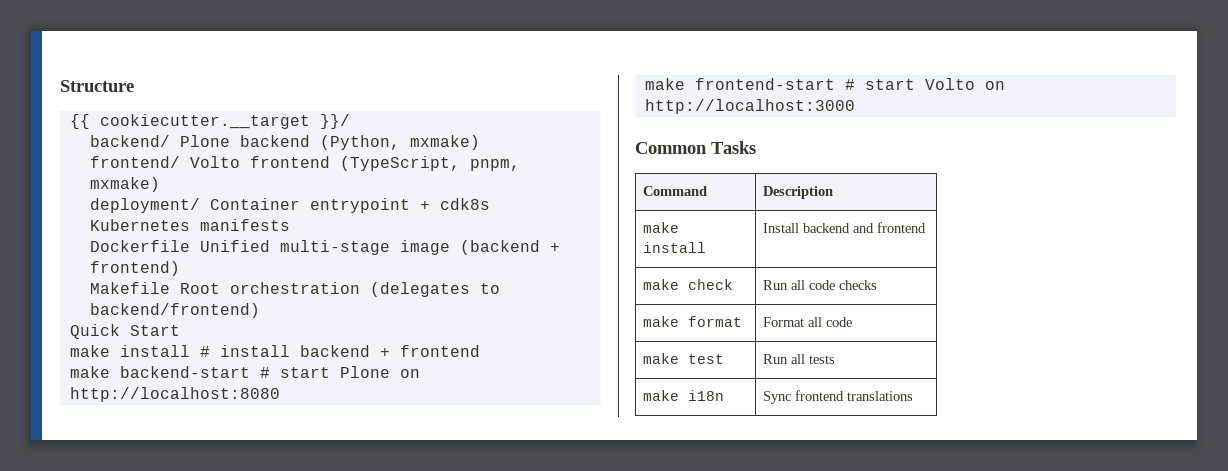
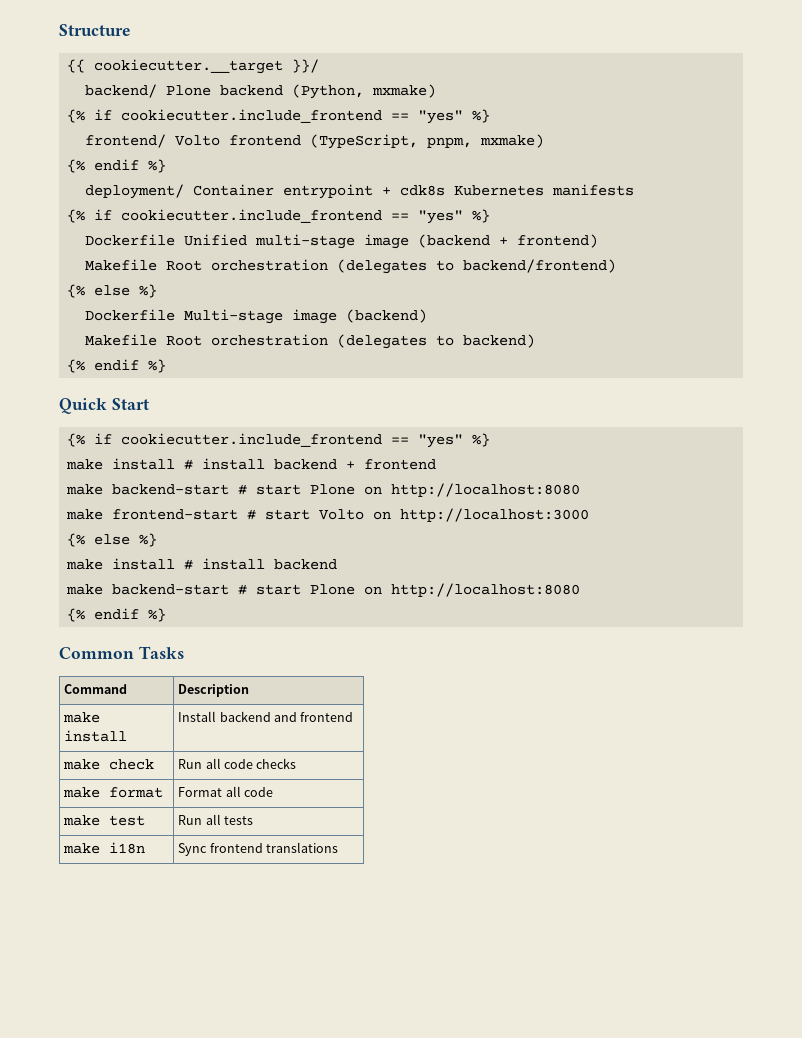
(480, 142) none -> [66,109,490,124] // {% if cookiecutter.include_frontend == "yes" %}
(160, 184) none -> [66,159,166,173] // {% endif %}
(290, 225) none -> [66,209,490,224] // {% if cookiecutter.include_frontend == "yes" %}
[69,324,180,339] Quick Start -> [66,284,157,298] [84,309,427,324] [84,334,535,349] [66,359,166,373] [59,398,149,414] [66,433,490,448] {% else %} // Dockerfile Multi-stage image (backend) // Makefile Root orchestration (delegates to backend) // {% endif %} // Quick Start // {% if cookiecutter.include_frontend == "yes" %}
(855, 106) none -> [66,533,157,547] [65,558,337,570] [65,583,580,597] [66,608,166,622] // {% else %} // make install # install backend // make backend-start # start Plone on http://localhost:8080 // {% endif %}

